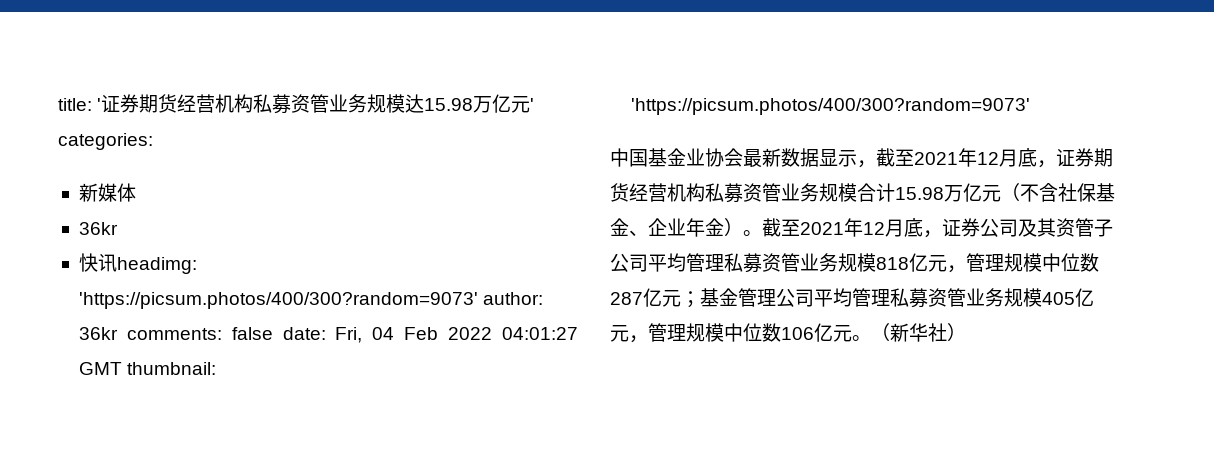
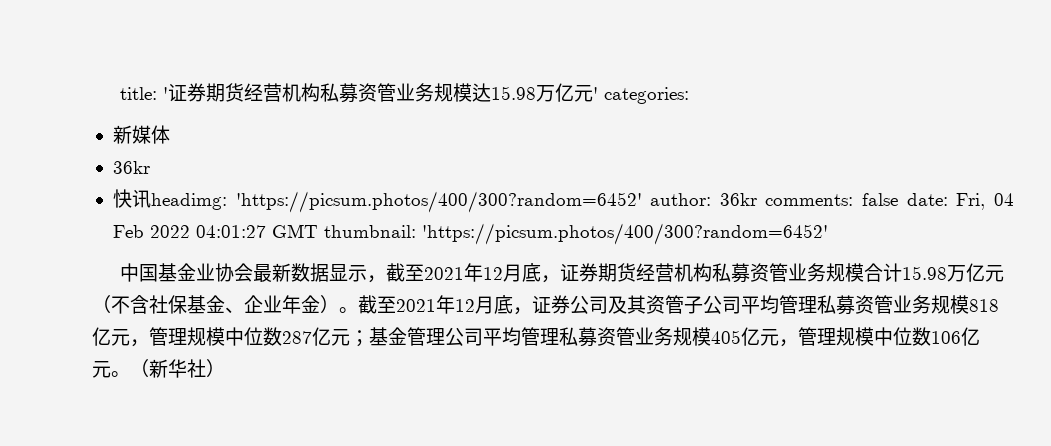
[78,292,478,309] 'https://picsum.photos/400/300?random=9073' -> [235,191,642,213] 'https://picsum.photos/400/300?random=6452'
[630,98,1030,115] 'https://picsum.photos/400/300?random=9073' -> [421,223,828,245] 'https://picsum.photos/400/300?random=6452'

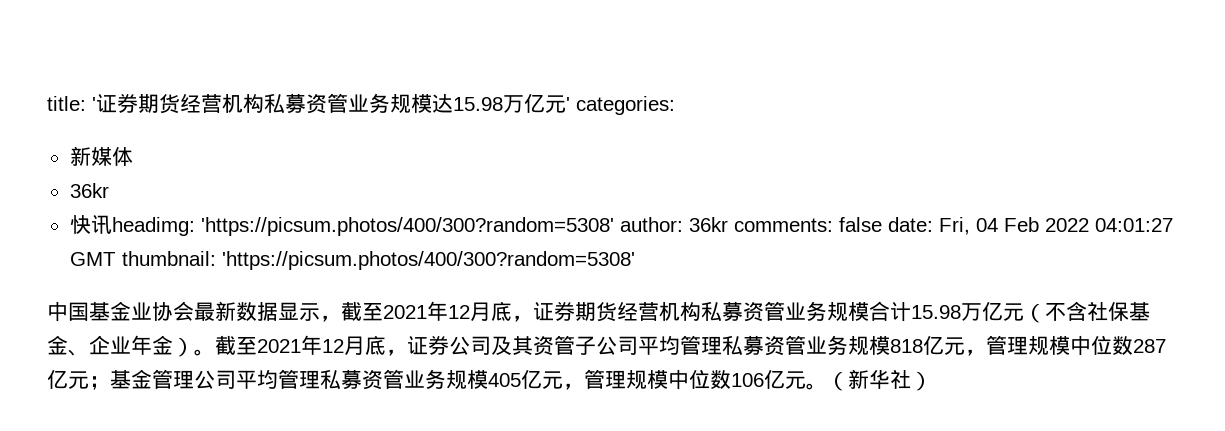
[235,191,642,213] 'https://picsum.photos/400/300?random=6452' -> [200,217,614,236] 'https://picsum.photos/400/300?random=5308'
[421,223,828,245] 'https://picsum.photos/400/300?random=6452' -> [221,251,635,270] 'https://picsum.photos/400/300?random=5308'

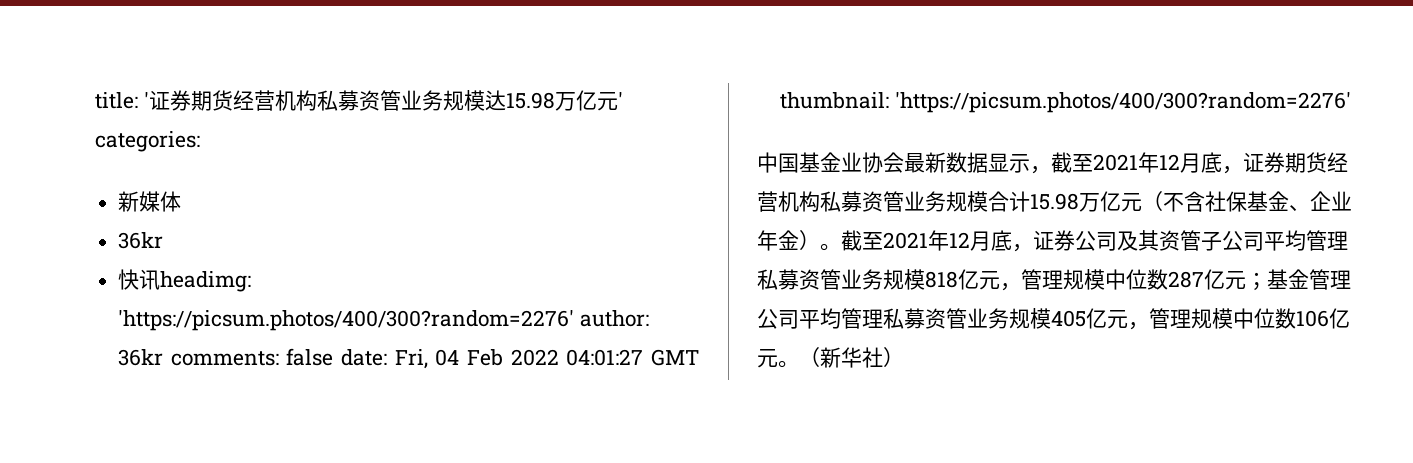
[200,217,614,236] 'https://picsum.photos/400/300?random=5308' -> [118,310,575,331] 'https://picsum.photos/400/300?random=2276'
[221,251,635,270] 'https://picsum.photos/400/300?random=5308' -> [894,92,1351,113] 'https://picsum.photos/400/300?random=2276'

